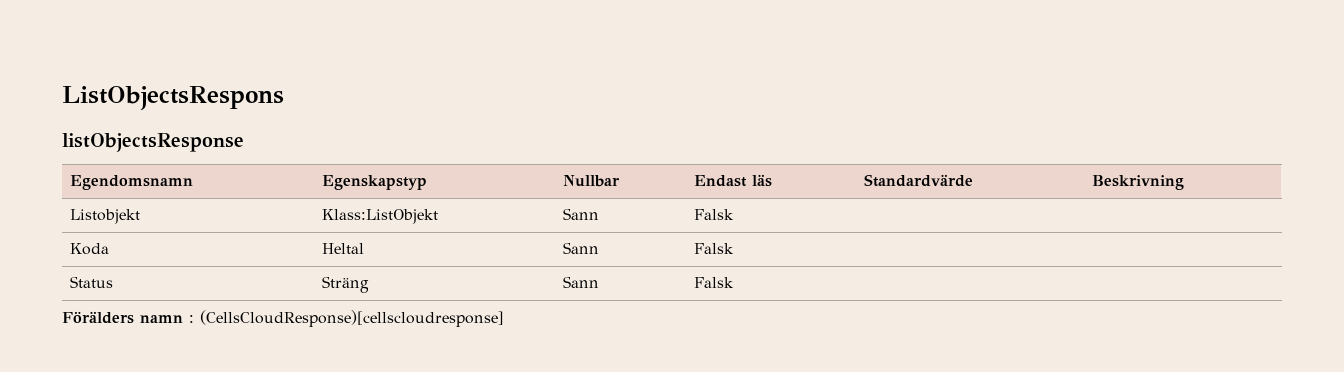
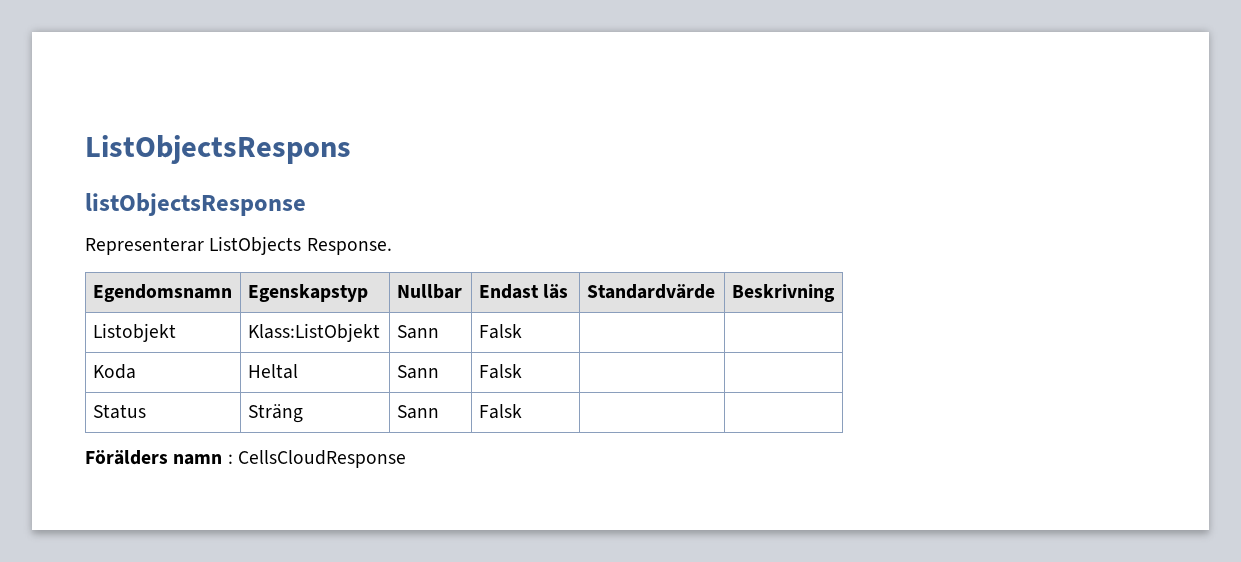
(244, 142) none -> [85,236,392,255] // Representerar ListObjects Response.
[200,310,504,327] (CellsCloudResponse)[cellscloudresponse] -> [237,450,406,468] CellsCloudResponse

